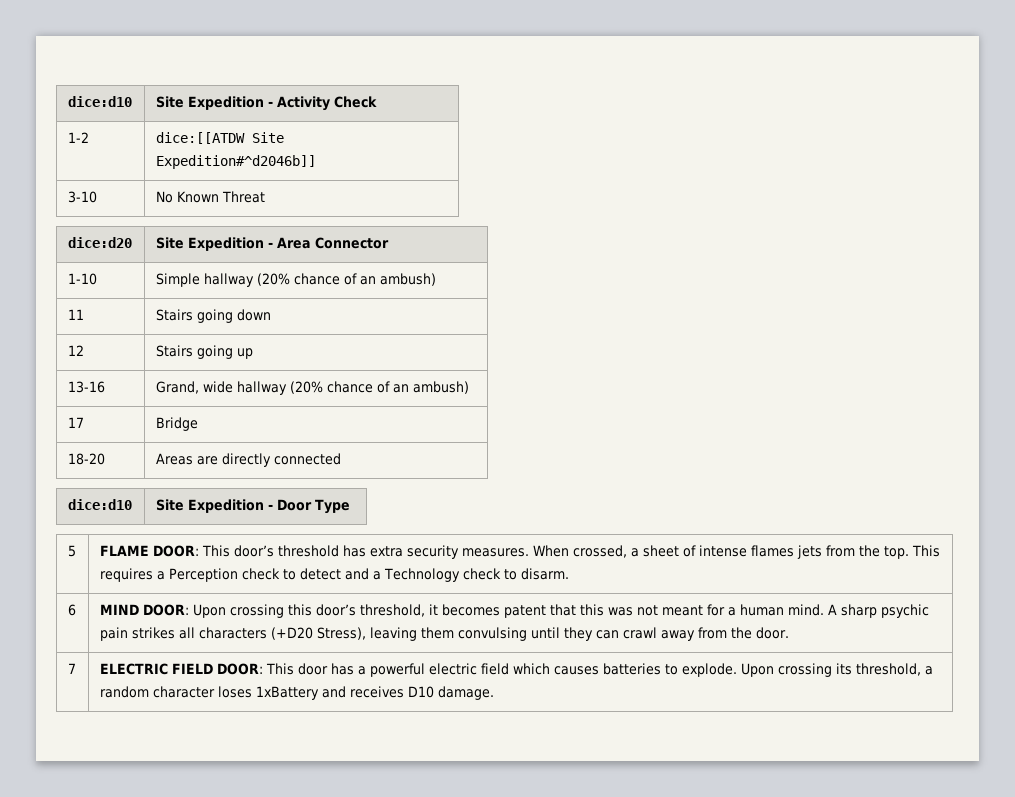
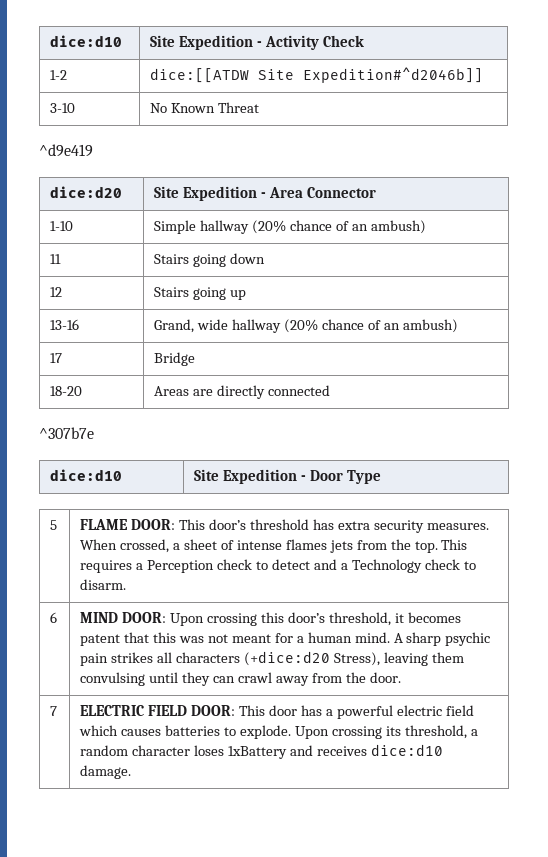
(265, 197) none -> [39,144,93,157] // ^d9e419
(341, 459) none -> [39,427,94,439] // ^307b7e
[270,627,313,640] (+D20 -> [244,651,331,666] (+dice:d20
[407,686,434,698] D10 -> [370,744,443,756] dice:d10

